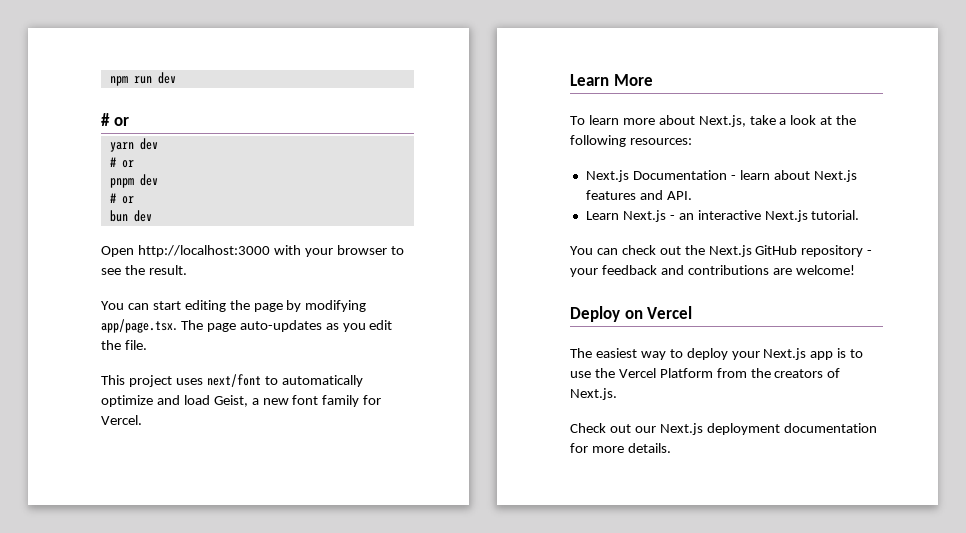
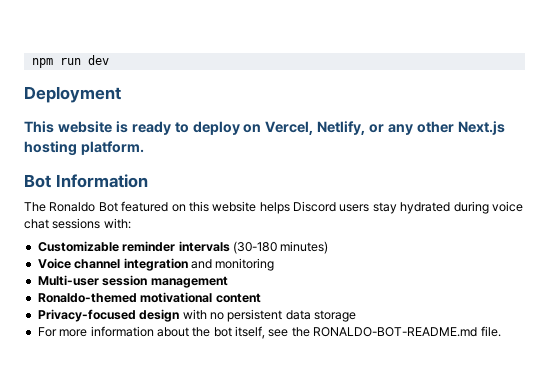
[101,113,129,126] [109,138,158,152] [109,157,134,168] [109,174,158,188] [109,193,134,204] [109,210,152,222] [101,245,404,257] [101,265,187,275] [101,300,367,312] [101,319,393,333] [101,340,147,350] [101,374,363,387] [101,395,382,407] [101,415,142,425] [570,74,653,86] [570,115,857,127] [570,135,692,147] [585,170,857,182] [585,190,692,200] [585,210,860,222] [570,245,873,257] [570,265,855,277] [570,306,693,322] [570,348,864,360] [570,368,841,378] [570,388,617,400] [570,423,877,435] [570,443,671,453] # or // yarn dev // # or // pnpm dev // # or // bun dev // Open http://localhost:3000 with your browser to see the result. // You can start editing the page by modifying app/page.tsx. The page auto-updates as you edit the file. // This project uses next/font to automatically optimize and load Geist, a new font family for Vercel. // Learn More // To learn more about Next.js, take a look at the following resources: // Next.js Documentation - learn about Next.js features and API. // Learn Next.js - an interactive Next.js tutorial. // You can check out the Next.js GitHub repository - your feedback and contributions are welcome! // Deploy on Vercel // The easiest way to deploy your Next.js app is to use the Vercel Platform from the creators of Next.js. // Check out our Next.js deployment documentation for more details. -> [24,86,121,103] [24,121,505,135] [24,141,144,156] [24,174,148,188] [24,201,523,214] [24,218,131,229] [37,241,329,254] [37,258,275,271] [37,275,228,288] [37,292,261,303] [37,309,356,322] [37,326,501,339] Deployment // This website is ready to deploy on Vercel, Netlify, or any other Next.js hosting platform. // Bot Information // The Ronaldo Bot featured on this website helps Discord users stay hydrated during voice chat sessions with: // Customizable reminder intervals (30-180 minutes) // Voice channel integration and monitoring // Multi-user session management // Ronaldo-themed motivational content // Privacy-focused design with no persistent data storage // For more information about the bot itself, see the RONALDO-BOT-README.md file.

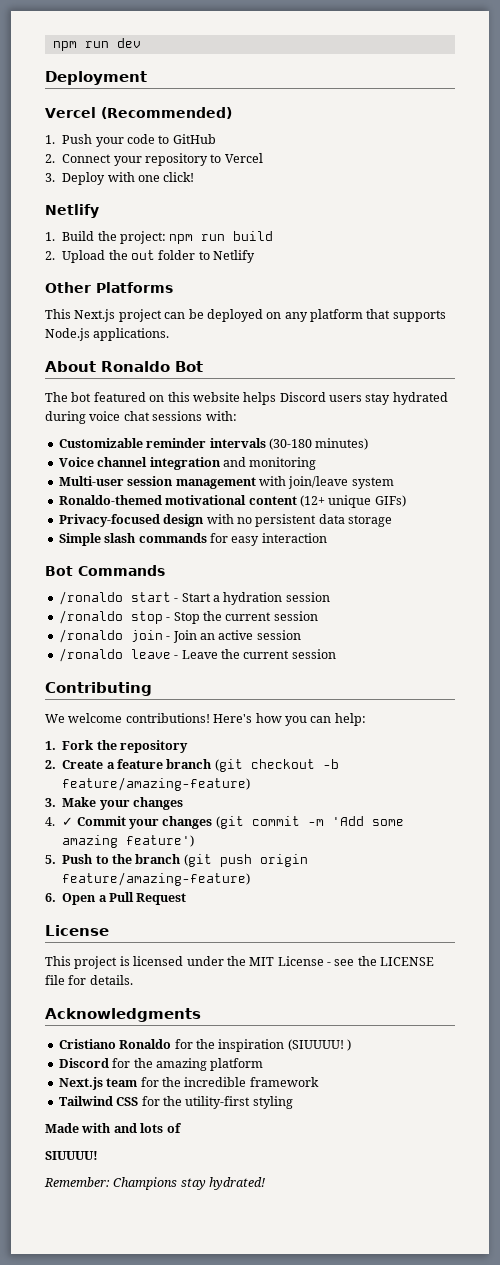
[24,121,505,135] [24,141,144,156] [24,174,148,188] This website is ready to deploy on Vercel, Netlify, or any other Next.js hosting platform. // Bot Information -> [45,107,232,119] [45,134,216,147] [45,153,263,166] [45,172,195,185] [45,204,99,218] [45,231,274,244] [45,250,256,263] [45,282,173,293] [45,309,446,322] [45,328,170,341] [45,361,203,372] Vercel (Recommended) // 1. Push your code to GitHub // 2. Connect your repository to Vercel // 3. Deploy with one click! // Netlify // 1. Build the project: npm run build // 2. Upload the out folder to Netlify // Other Platforms // This Next.js project can be deployed on any platform that supports Node.js applications. // About Ronaldo Bot
[49,202,118,212] Ronaldo Bot -> [71,392,92,402] bot
(228, 282) none -> [258,476,394,489] with join/leave system
(261, 298) none -> [299,495,406,508] (12+ unique GIFs)
[37,326,501,339] For more information about the bot itself, see the RONALDO-BOT-README.md file. -> [58,533,327,546] [45,565,165,576] [58,591,330,605] [58,610,318,624] [58,629,301,643] [58,648,336,662] [45,682,152,696] [45,713,366,726] [45,740,188,753] [45,759,339,772] [62,777,251,791] [45,797,183,810] [45,816,404,829] [62,835,195,848] [45,854,308,867] [62,872,251,886] [45,892,187,905] [45,925,109,936] [45,956,435,969] [45,975,133,985] [45,1008,201,1022] [58,1039,351,1052] [58,1058,264,1071] [58,1077,319,1090] [58,1096,293,1109] [45,1123,182,1133] [45,1151,98,1160] [44,1177,266,1190] Simple slash commands for easy interaction // Bot Commands // /ronaldo start - Start a hydration session // /ronaldo stop - Stop the current session // /ronaldo join - Join an active session // /ronaldo leave - Leave the current session // Contributing // We welcome contributions! Here's how you can help: // 1. Fork the repository // 2. Create a feature branch (git checkout -b feature/amazing-feature) // 3. Make your changes // 4. ✓ Commit your changes (git commit -m 'Add some amazing feature') // 5. Push to the branch (git push origin feature/amazing-feature) // 6. Open a Pull Request // License // This project is licensed under the MIT License - see the LICENSE file for details. // Acknowledgments // Cristiano Ronaldo for the inspiration (SIUUUU! ) // Discord for the amazing platform // Next.js team for the incredible framework // Tailwind CSS for the utility-first styling // Made with and lots of // SIUUUU! // Remember: Champions stay hydrated!

